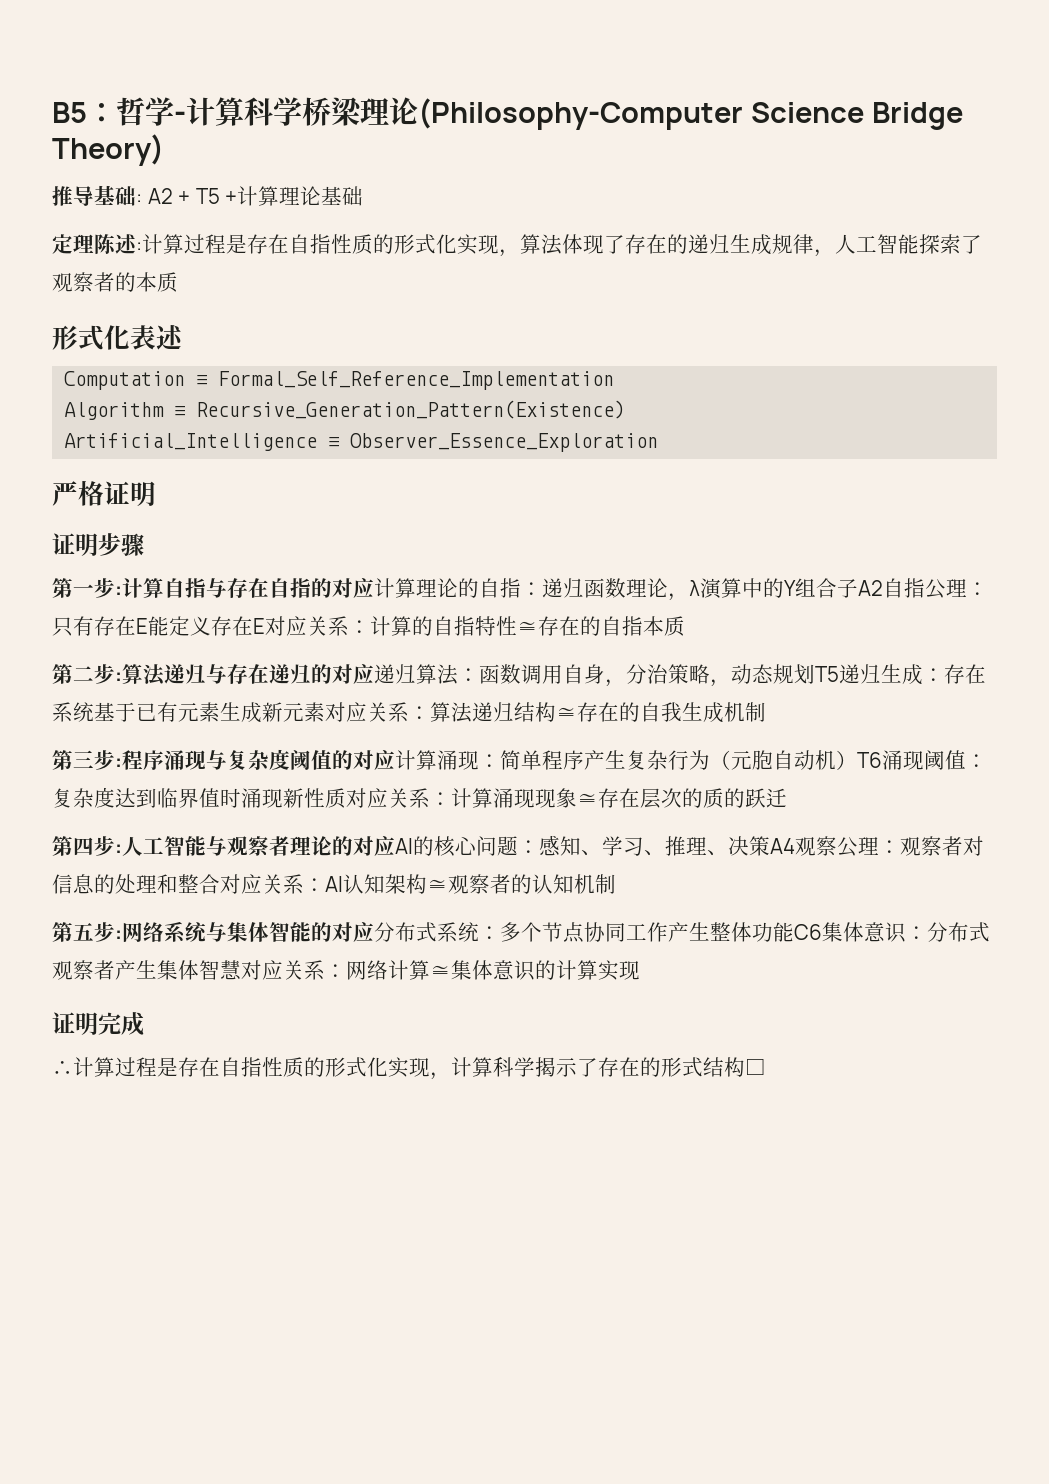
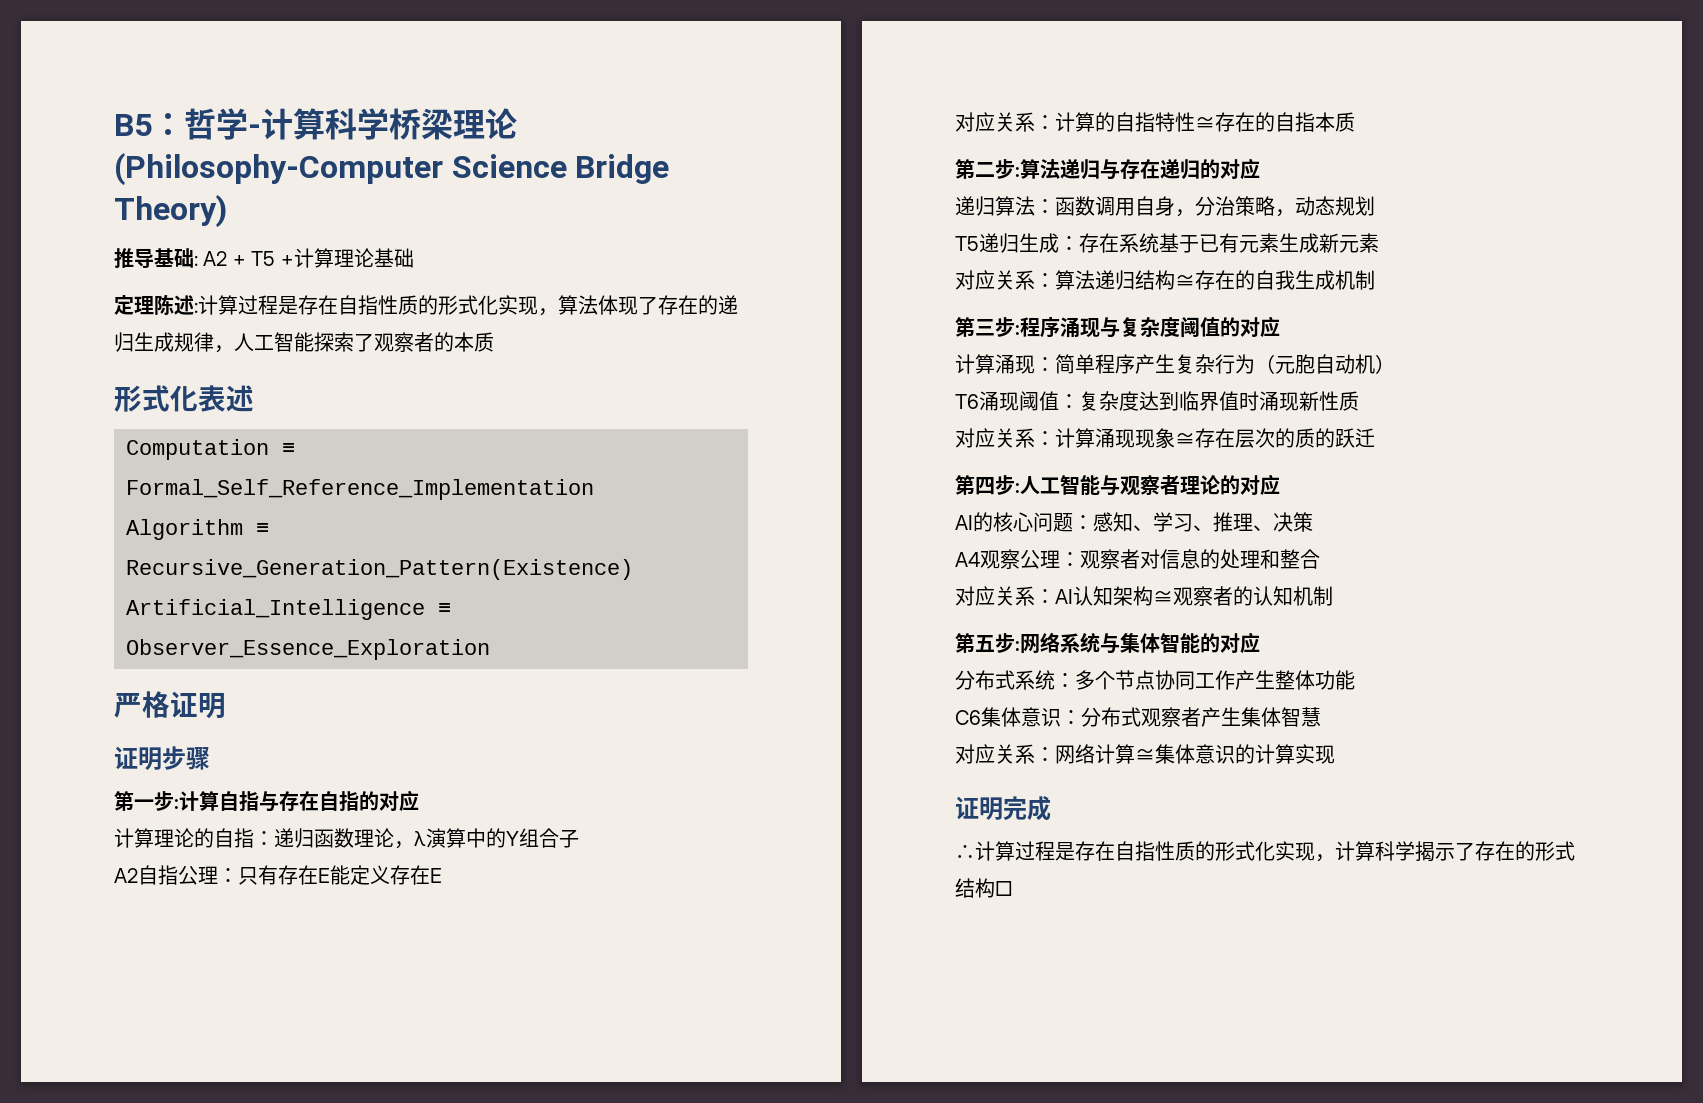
(374, 588) none -> (419, 801) //
(858, 588) none -> (579, 838) //
(265, 626) none -> (442, 875) //
(374, 674) none -> (1260, 169) //
(815, 674) none -> (1375, 206) //
(325, 712) none -> (1379, 243) //
(395, 760) none -> (1280, 327) //
(857, 760) none -> (1395, 364) //
(346, 798) none -> (1359, 401) //
(395, 846) none -> (1280, 485) //
(770, 846) none -> (1313, 522) //
(220, 884) none -> (1320, 559) //
(374, 932) none -> (1260, 643) //
(794, 932) none -> (1355, 680) //
(241, 970) none -> (1321, 717) //

